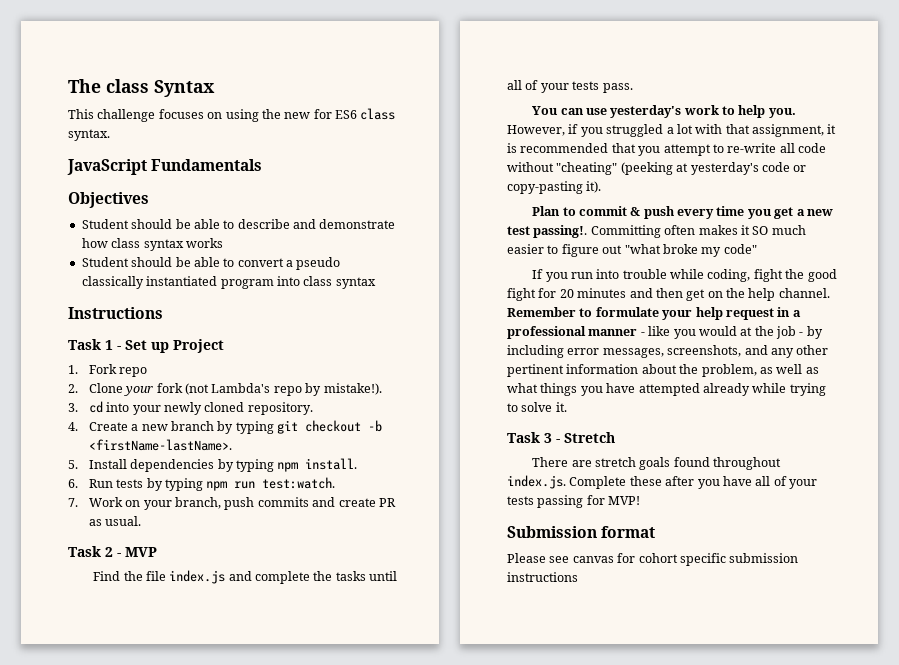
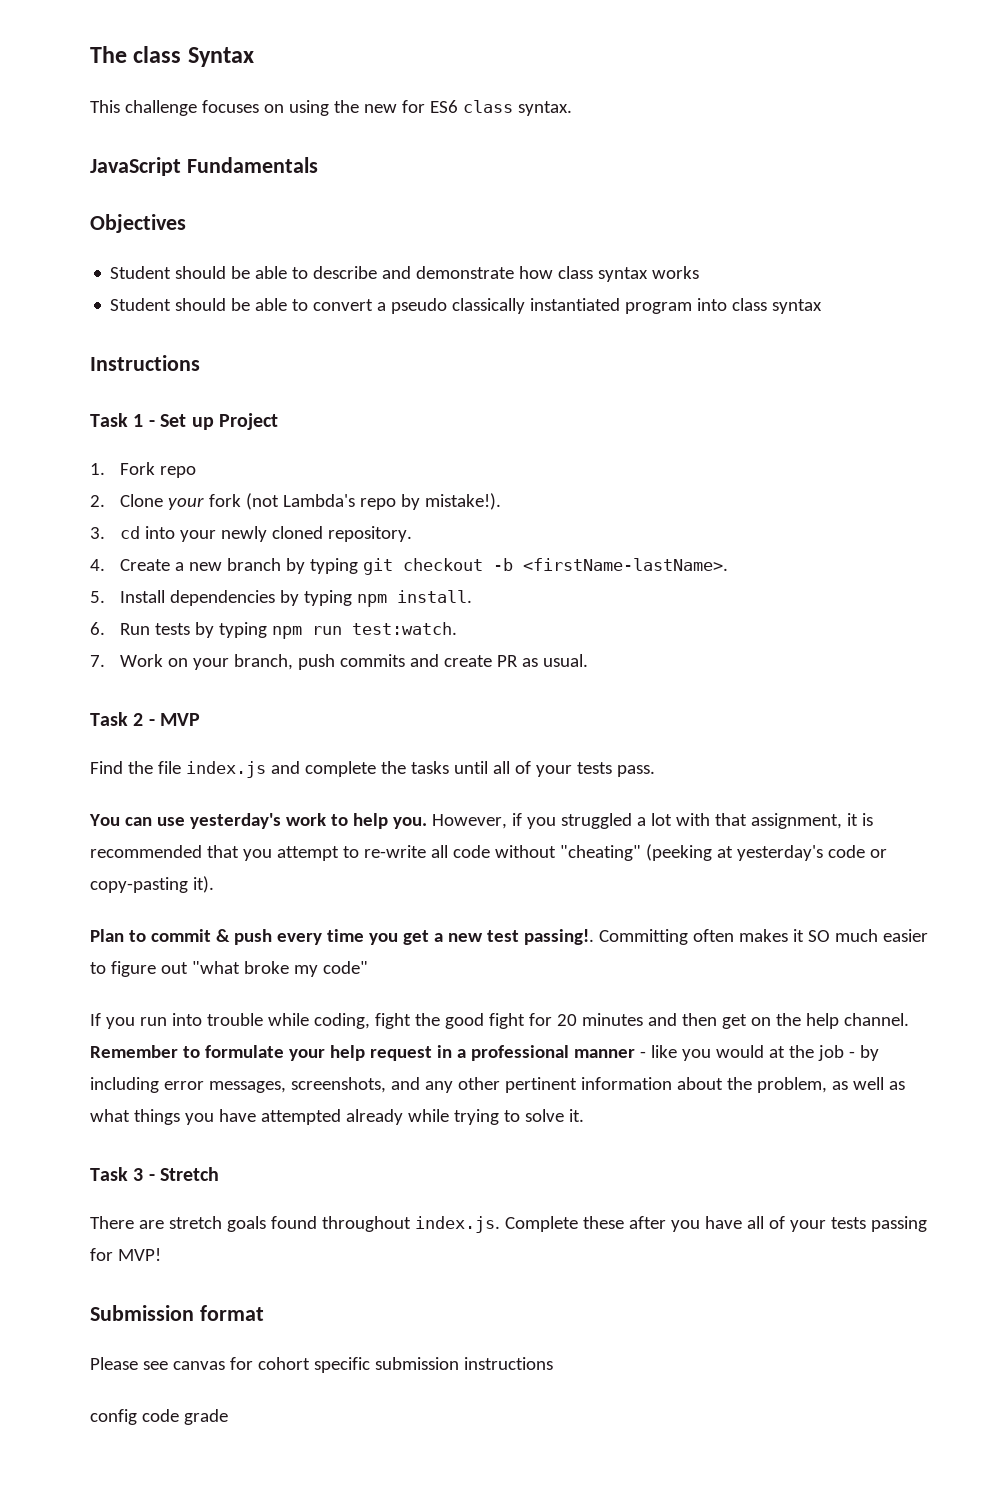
(578, 577) none -> [90,1409,228,1425] // config code grade

